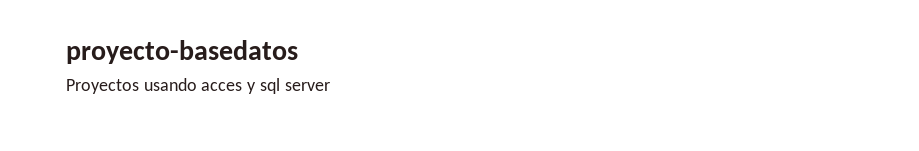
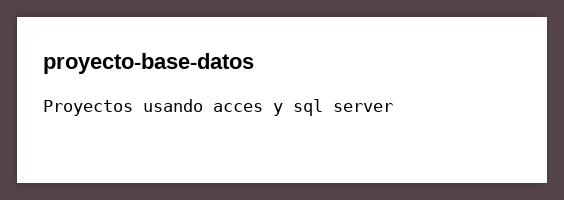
[66,40,298,64] proyecto-basedatos -> [43,53,254,74] proyecto-base-datos

